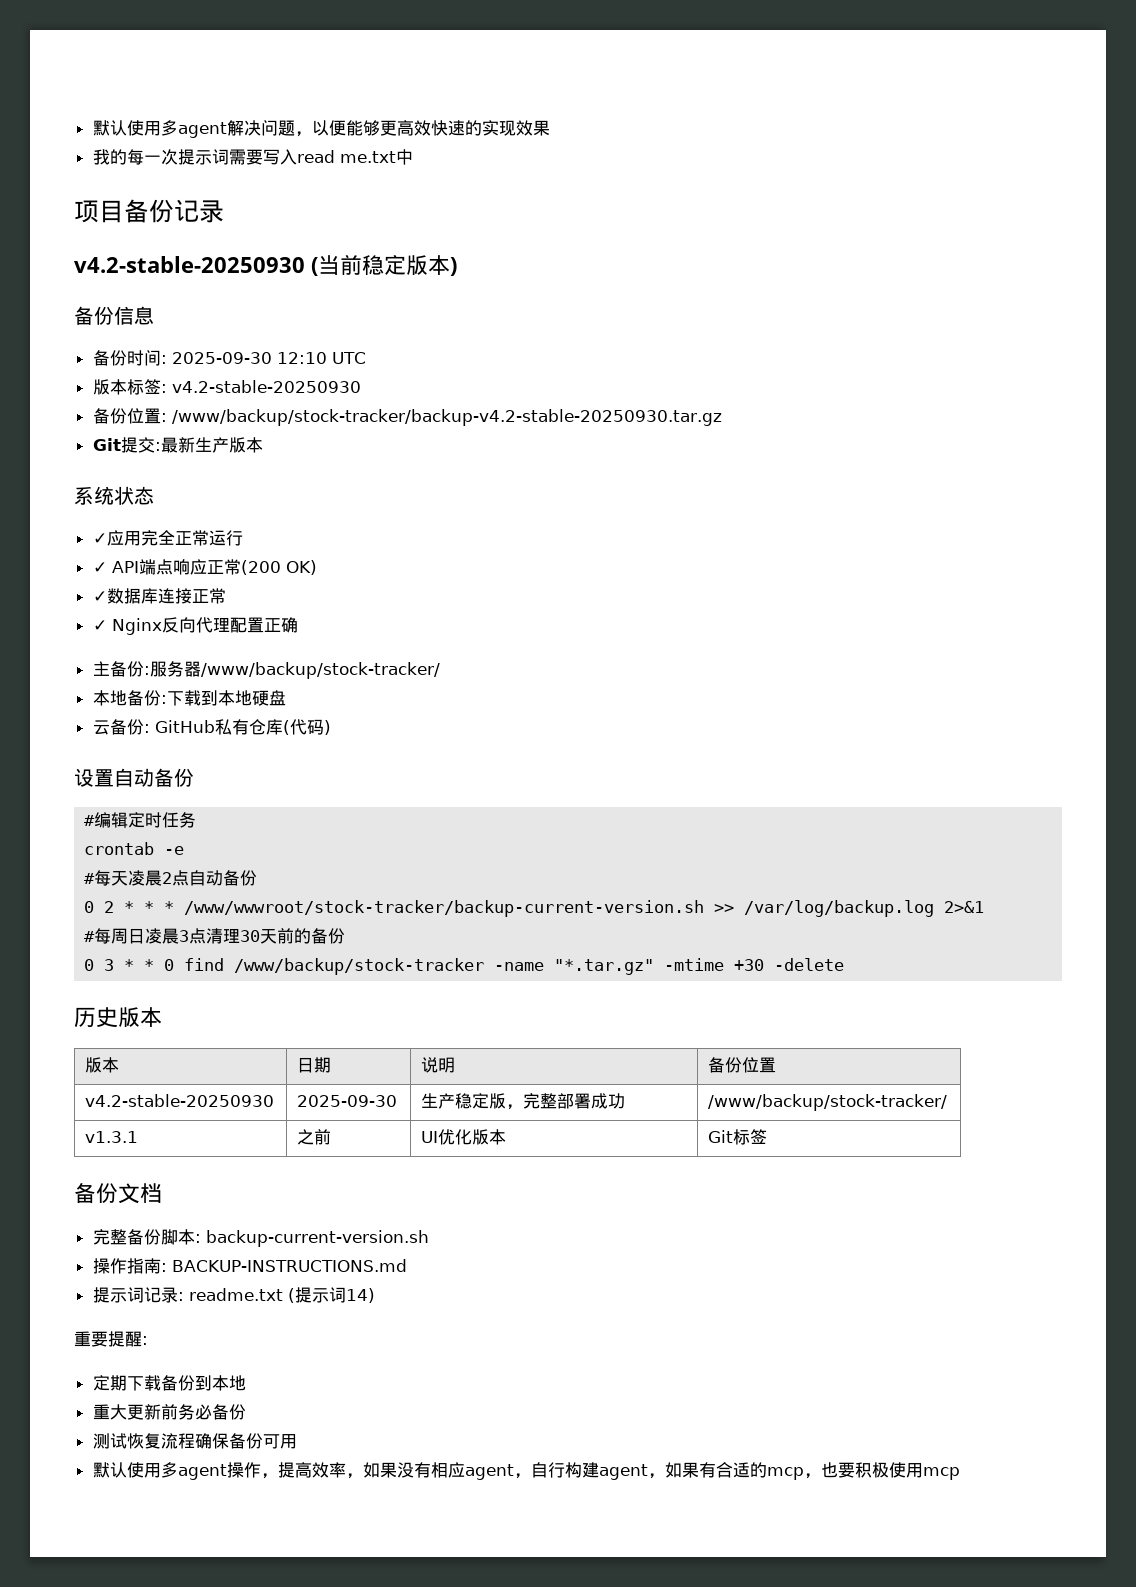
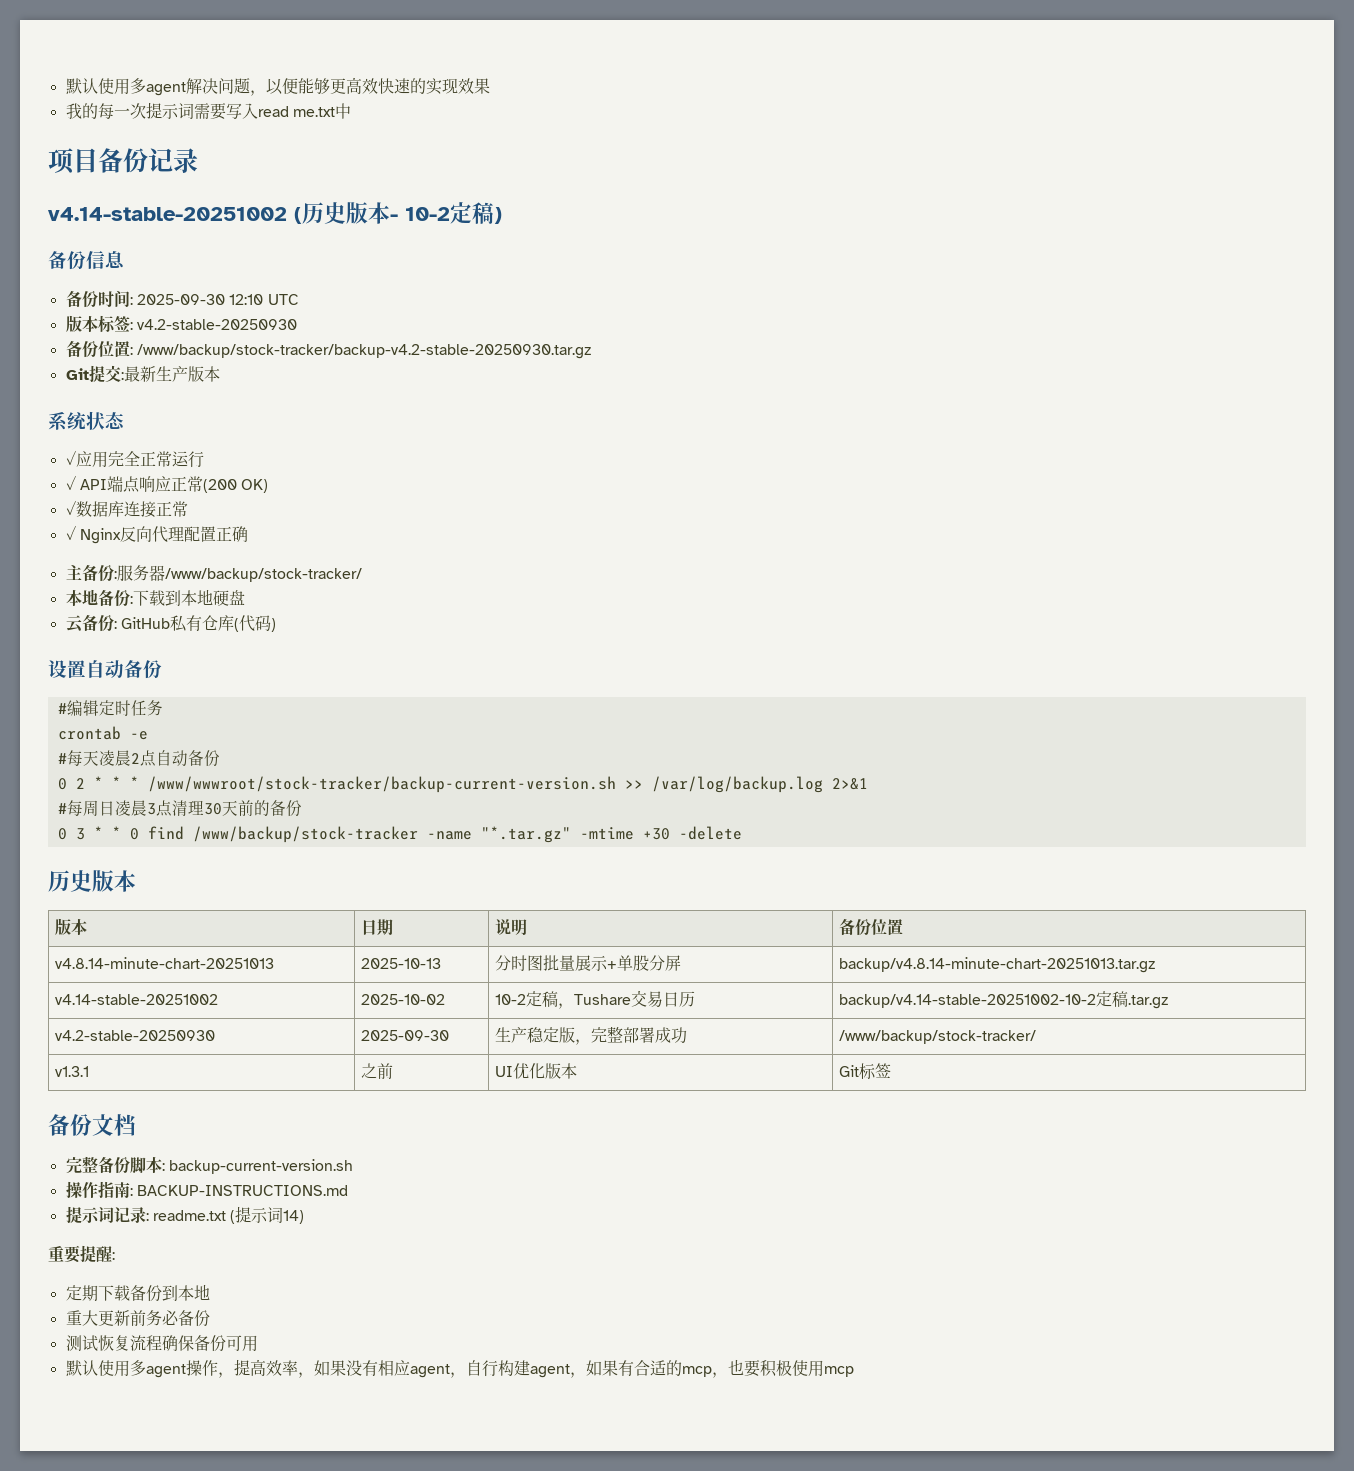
[74,254,450,276] v4.2-stable-20250930 (当前稳定版本 -> [48,202,494,224] v4.14-stable-20251002 (历史版本- 10-2定稿
(777, 1065) none -> [54,957,274,969] [360,958,441,969] [494,955,681,971] [838,957,1155,973] [54,994,218,1005] [360,994,445,1005] [494,990,695,1009] [838,991,1168,1009] // v4.8.14-minute-chart-20251013 | 2025-10-13 | 分时图批量展示+单股分屏 | backup/v4.8.14-minute-chart-20251013.tar.gz // v4.14-stable-20251002 | 2025-10-02 | 10-2定稿，Tushare交易日历 | backup/v4.14-stable-20251002-10-2定稿.tar.gz

